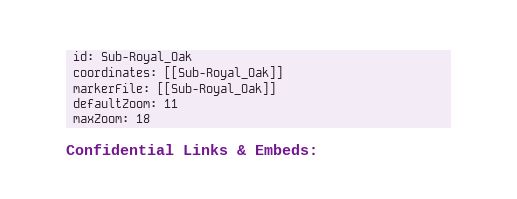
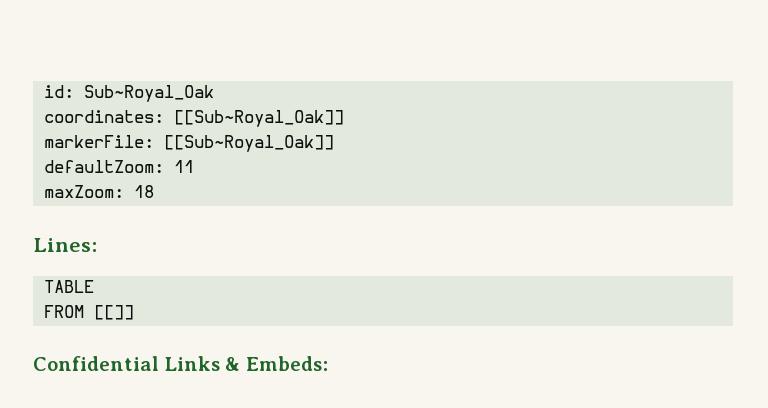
[101,51,193,64] Sub-Royal_Oak -> [84,85,215,102] Sub~Royal_Oak
[164,66,284,80] [[Sub-Royal_Oak]] -> [174,110,345,127] [[Sub~Royal_Oak]]
[157,82,277,96] [[Sub-Royal_Oak]] -> [164,135,335,152] [[Sub~Royal_Oak]]
(151, 118) none -> [33,238,97,252] [44,280,95,293] [44,305,135,320] // Lines: // TABLE // FROM [[]]

